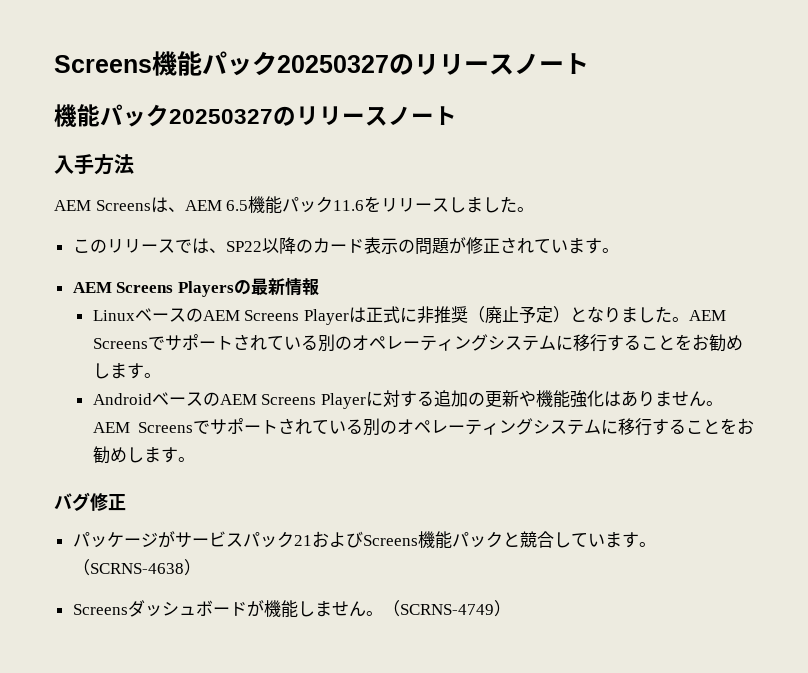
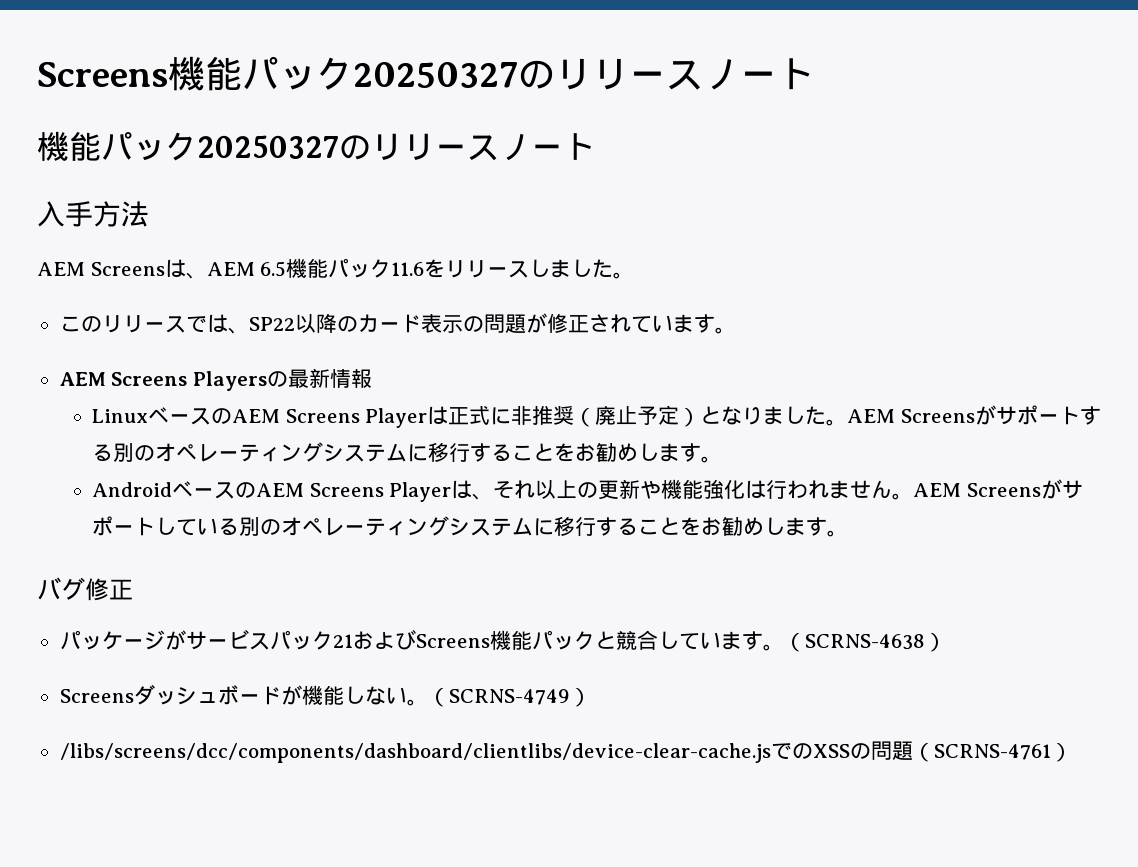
[147,334,301,351] でサポートされてい -> [974,405,1101,425] がサポートす
[365,390,468,407] に対する追加 -> [451,480,578,500] は、それ以上
[620,390,655,407] あり -> [766,480,830,499] 行われ
[192,418,312,435] でサポートされ -> [1040,479,1083,499] [92,516,177,536] がサポートし
[314,601,366,617] ません -> [364,686,407,705] ない
(511, 608) none -> [59,741,1072,763] // /libs/screens/dcc/components/dashboard/clientlibs/device-clear-cache.jsでのXSSの問題（SCRNS-4761）

